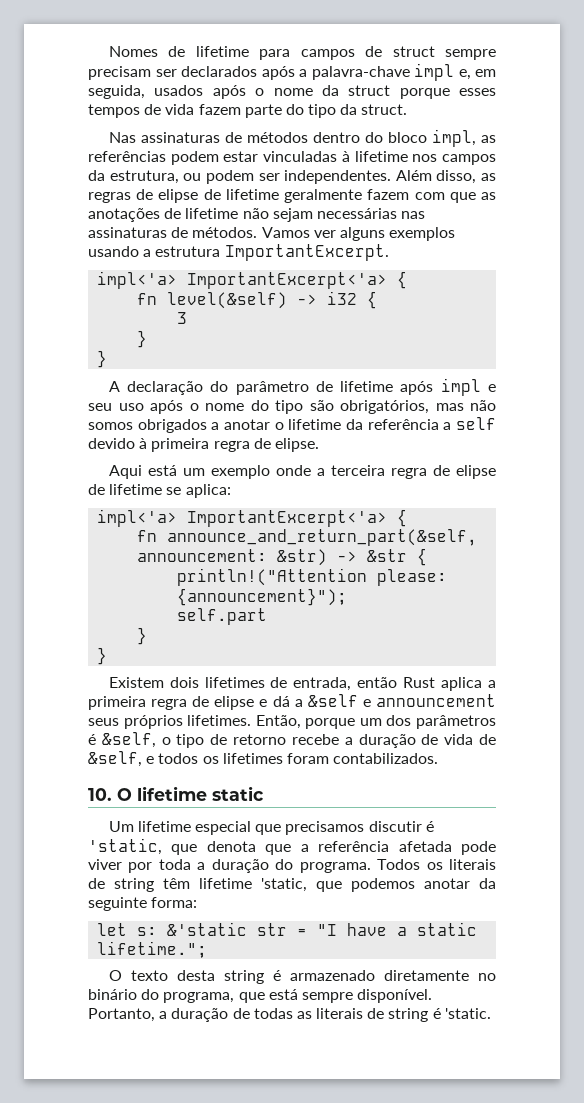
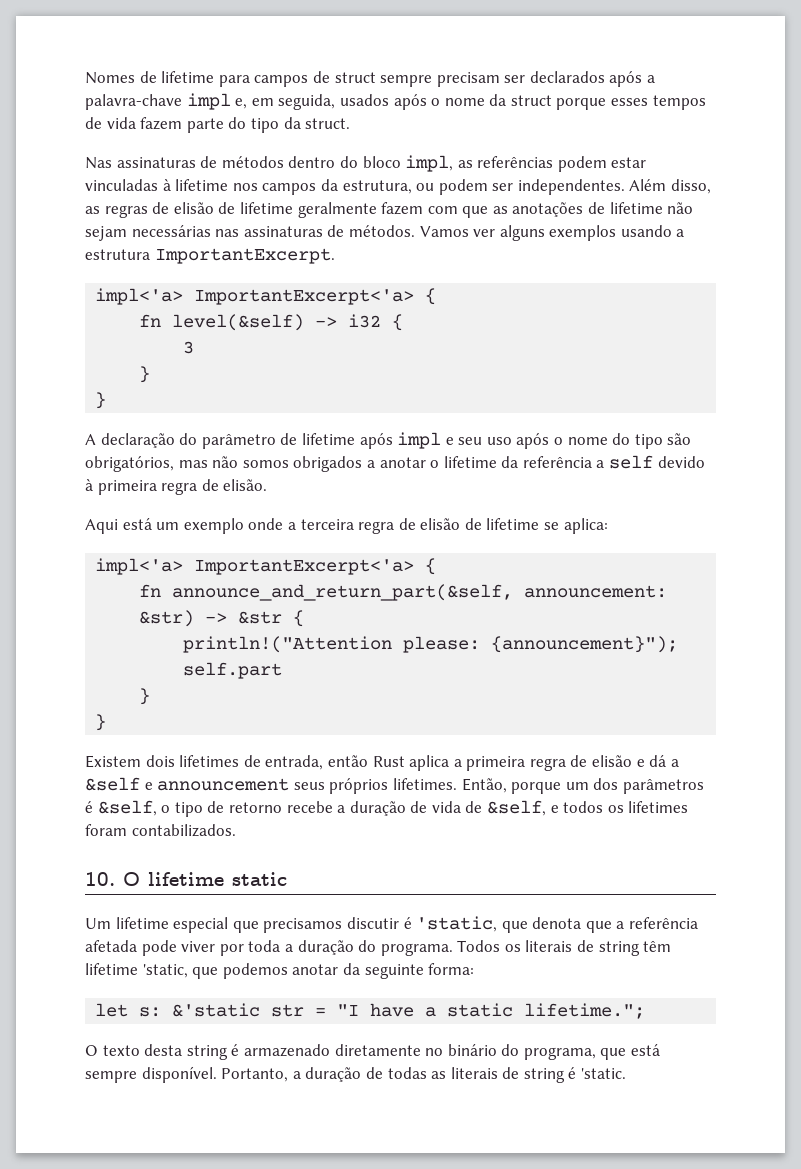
[158,189,199,203] elipse -> [173,202,214,214] elisão
[274,438,319,452] elipse. -> [223,479,268,491] elisão.
[456,465,497,479] elipse -> [420,518,461,530] elisão
[214,696,255,710] elipse -> [592,755,633,767] elisão

